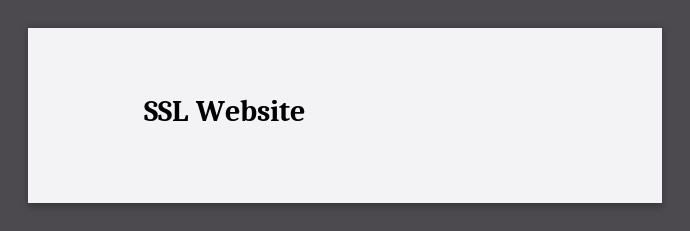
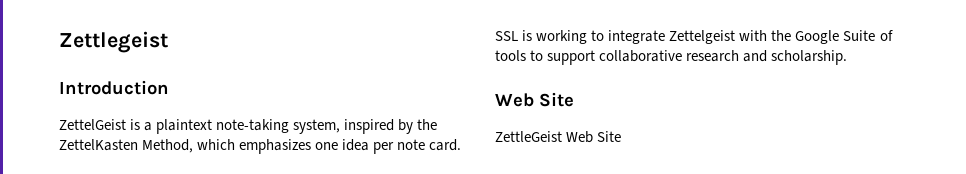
[144,99,306,121] SSL Website -> [59,31,168,53] [59,80,169,95] [59,119,438,134] [59,139,462,154] [495,30,893,44] [495,50,848,65] [495,92,574,107] [495,131,622,143] Zettlegeist // Introduction // ZettelGeist is a plaintext note-taking system, inspired by the ZettelKasten Method, which emphasizes one idea per note card. SSL is working to integrate Zettelgeist with the Google Suite of tools to support collaborative research and scholarship. // Web Site // ZettleGeist Web Site

